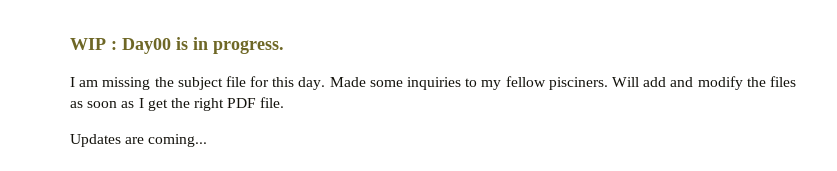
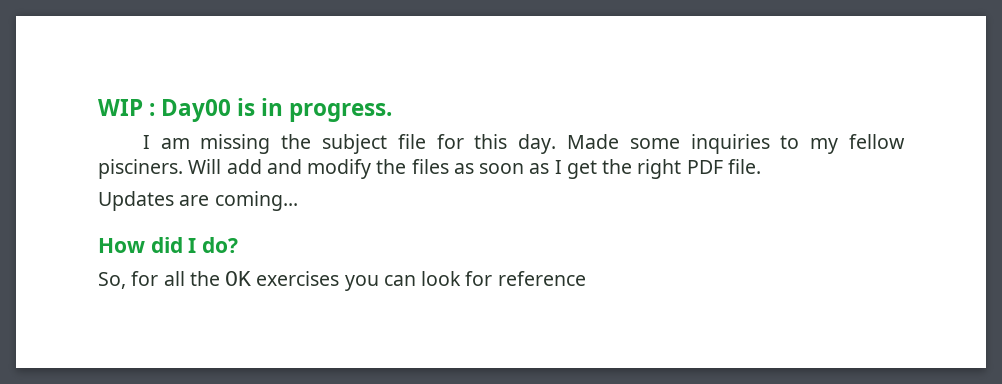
(208, 140) none -> [98,237,239,253] [98,271,586,291] // How did I do? // So, for all the OK exercises you can look for reference

